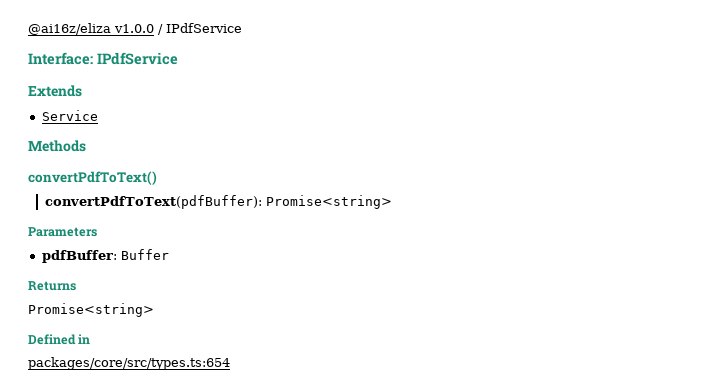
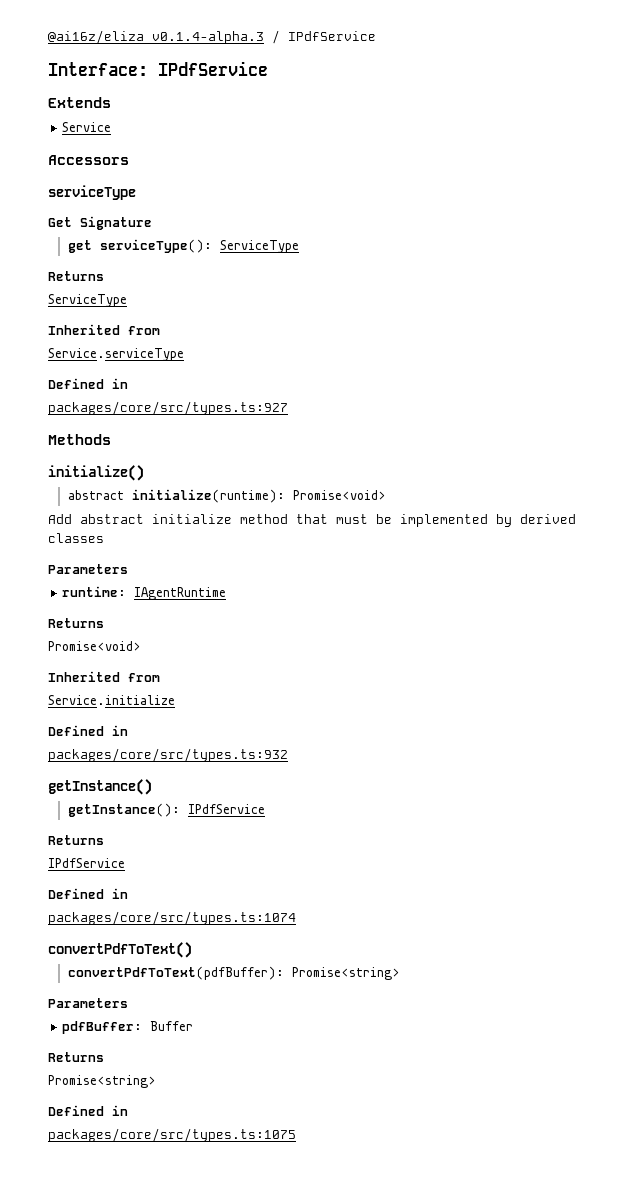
[114,24,154,33] v1.0.0 -> [152,31,264,44] v0.1.4-alpha.3
[28,140,86,152] Methods -> [48,155,129,165] [48,185,136,200] [48,216,152,230] [67,239,299,253] [48,271,104,281] [48,294,127,307] [48,324,160,335] [48,348,184,361] [48,378,128,389] [48,401,288,415] [48,434,111,445] [48,465,144,481] [67,489,386,503] [48,514,576,527] [48,533,104,543] [48,564,128,574] [62,586,227,600] [48,618,104,628] [48,641,141,651] [48,671,160,682] [48,695,175,705] [48,725,128,736] [48,748,288,762] [48,779,152,795] [67,803,265,817] [48,835,104,845] [48,858,125,868] [48,888,128,899] [48,911,296,925] Accessors // serviceType // Get Signature // get serviceType(): ServiceType // Returns // ServiceType // Inherited from // Service.serviceType // Defined in // packages/core/src/types.ts:927 // Methods // initialize() // abstract initialize(runtime): Promise<void> // Add abstract initialize method that must be implemented by derived classes // Parameters // runtime: IAgentRuntime // Returns // Promise<void> // Inherited from // Service.initialize // Defined in // packages/core/src/types.ts:932 // getInstance() // getInstance(): IPdfService // Returns // IPdfService // Defined in // packages/core/src/types.ts:1074
[28,357,230,370] packages/core/src/types.ts:654 -> [48,1128,296,1142] packages/core/src/types.ts:1075

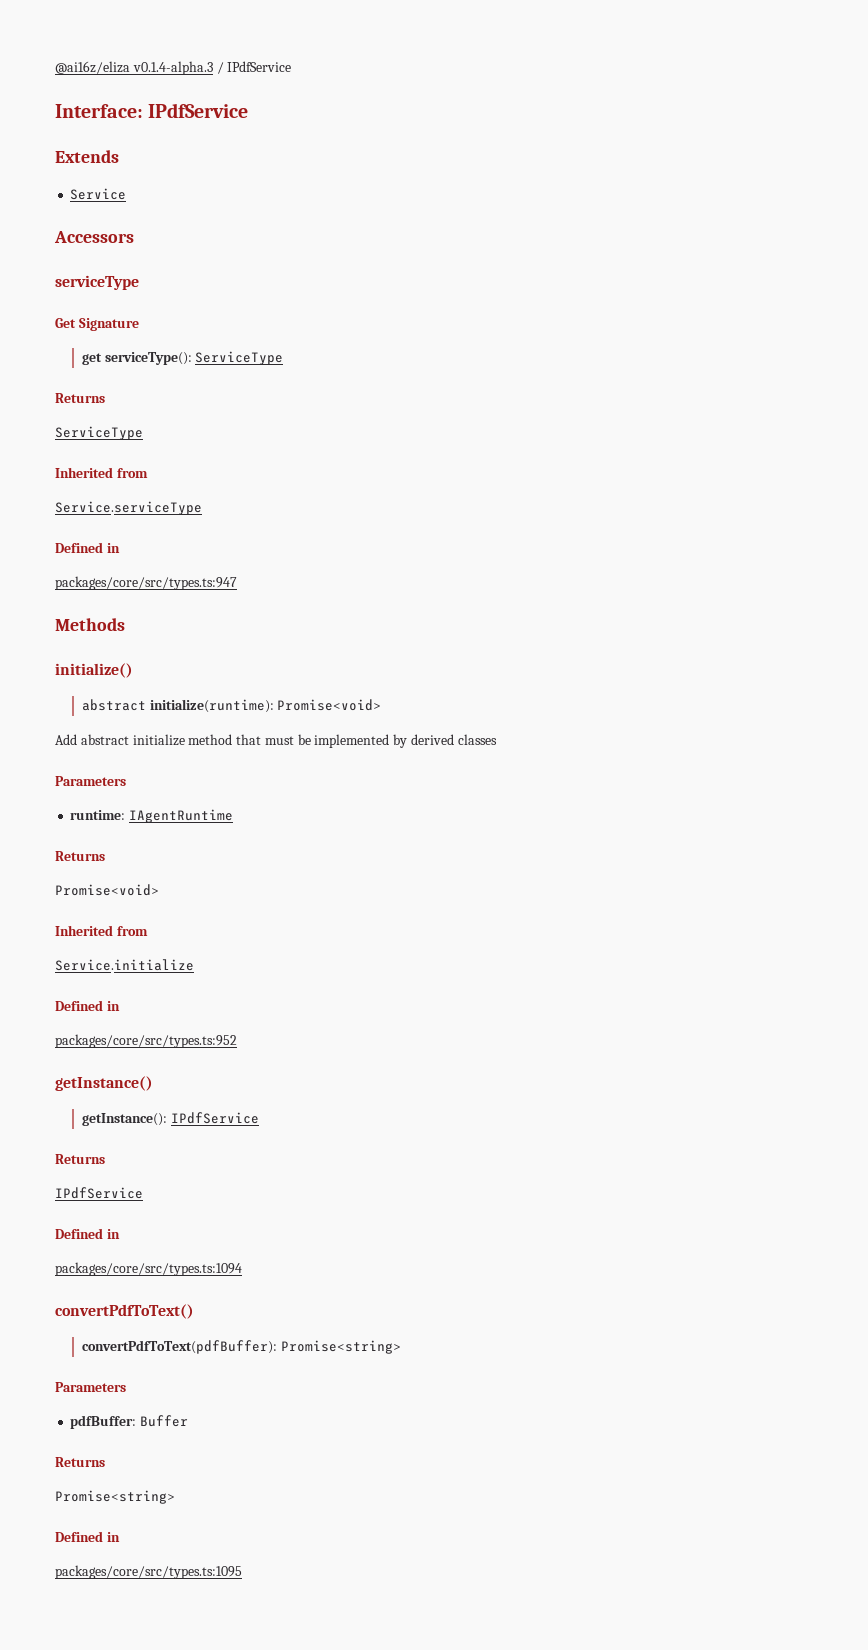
[48,401,288,415] packages/core/src/types.ts:927 -> [55,576,237,590] packages/core/src/types.ts:947
[48,748,288,762] packages/core/src/types.ts:932 -> [55,1034,237,1048] packages/core/src/types.ts:952
[48,911,296,925] packages/core/src/types.ts:1074 -> [55,1262,242,1276] packages/core/src/types.ts:1094
[48,1128,296,1142] packages/core/src/types.ts:1075 -> [55,1565,242,1579] packages/core/src/types.ts:1095

